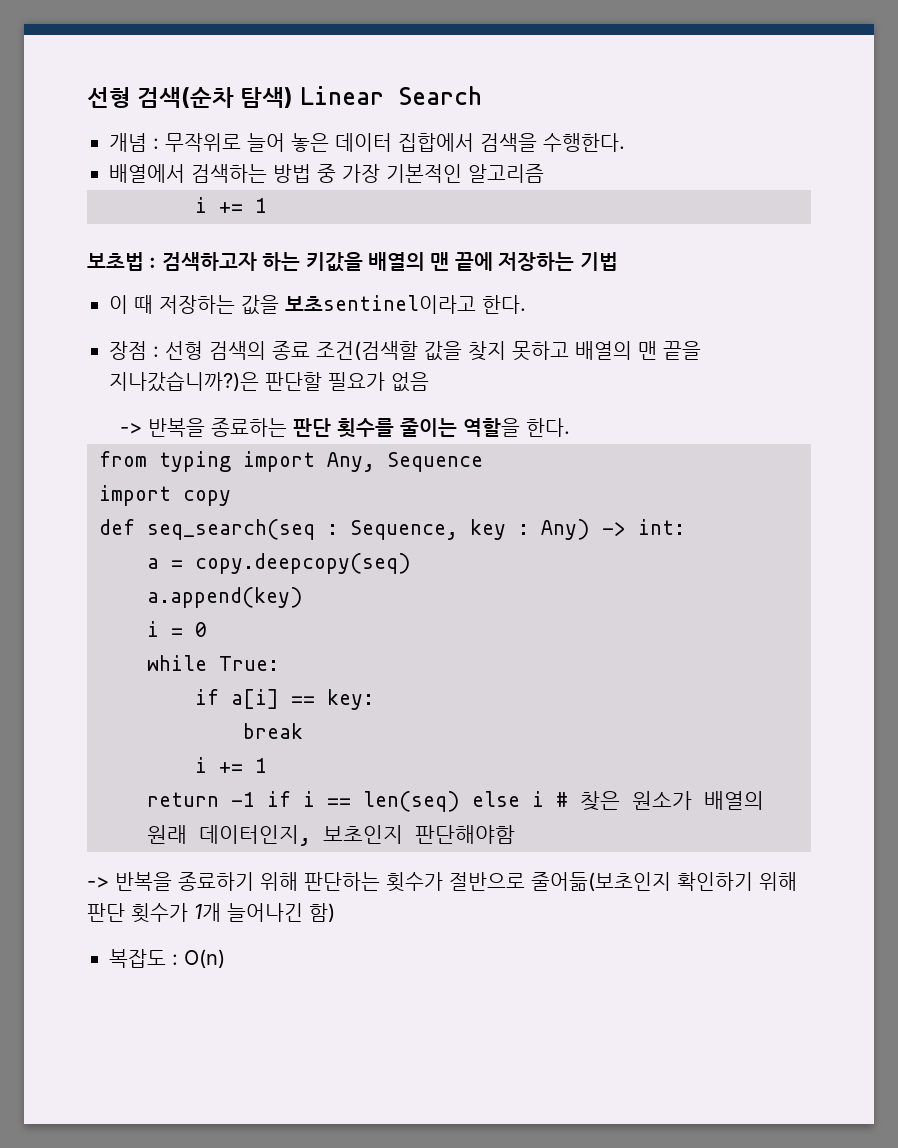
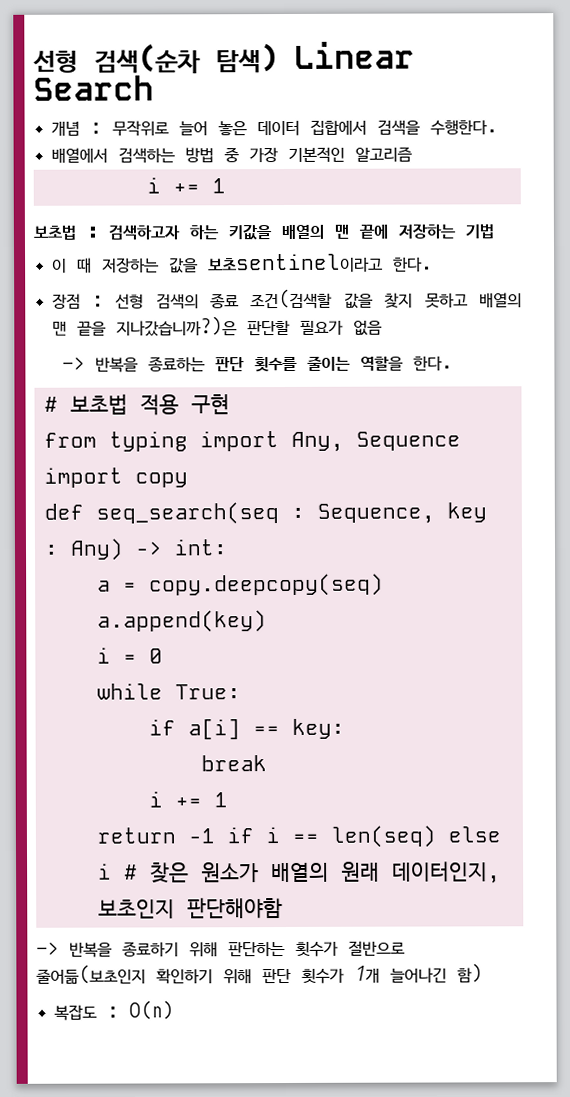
(570, 427) none -> [43,393,230,416] // # 보초법 적용 구현

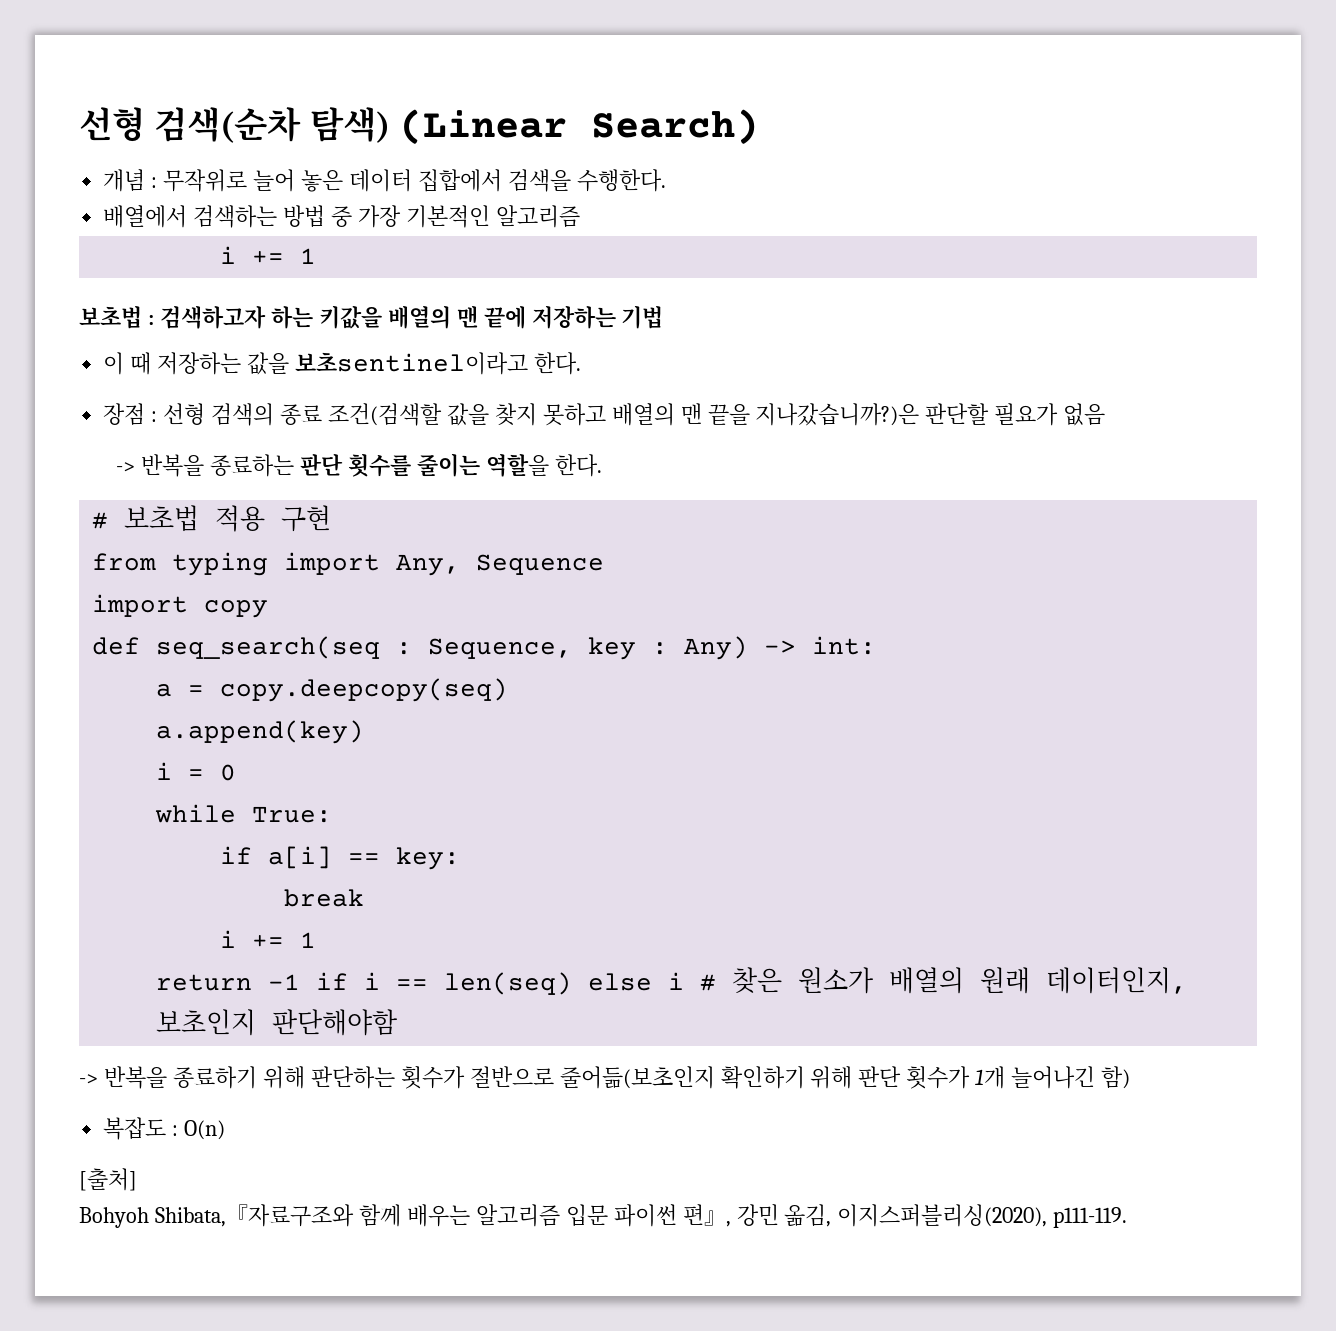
[294,41,415,69] [33,75,154,101] Linear Search -> [398,109,759,145] (Linear Search)
(174, 1010) none -> [79,1168,137,1191] [79,1204,1128,1228] // [출처] // Bohyoh Shibata,『자료구조와 함께 배우는 알고리즘 입문 파이썬 편』, 강민 옮김, 이지스퍼블리싱(2020), p111-119.

